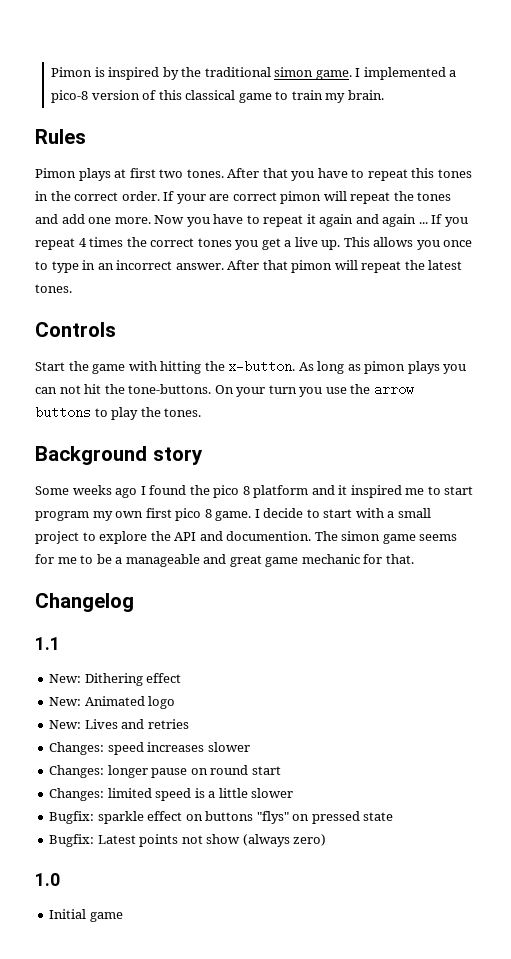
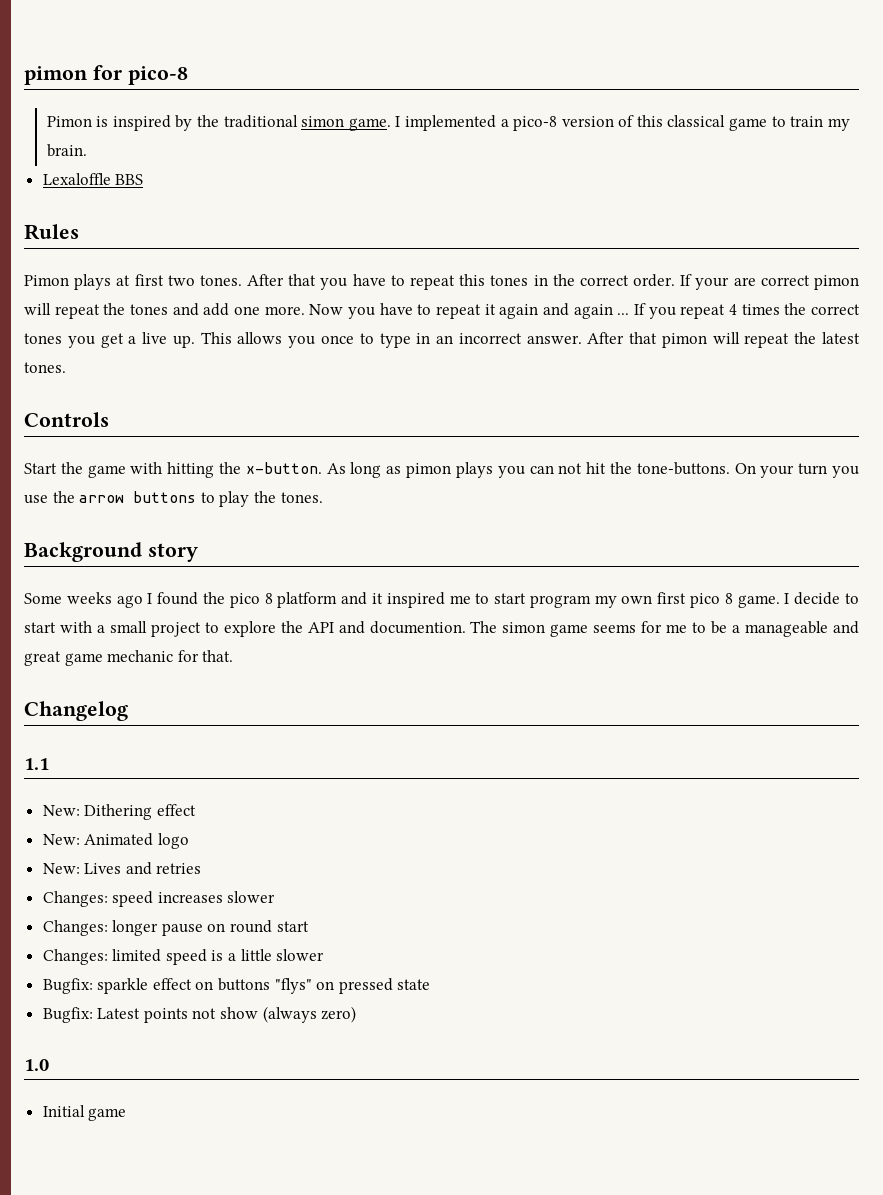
(51, 72) none -> [24,65,188,85] pimon for pico-8 //
(384, 95) none -> [42,173,144,185] // Lexaloffle BBS

